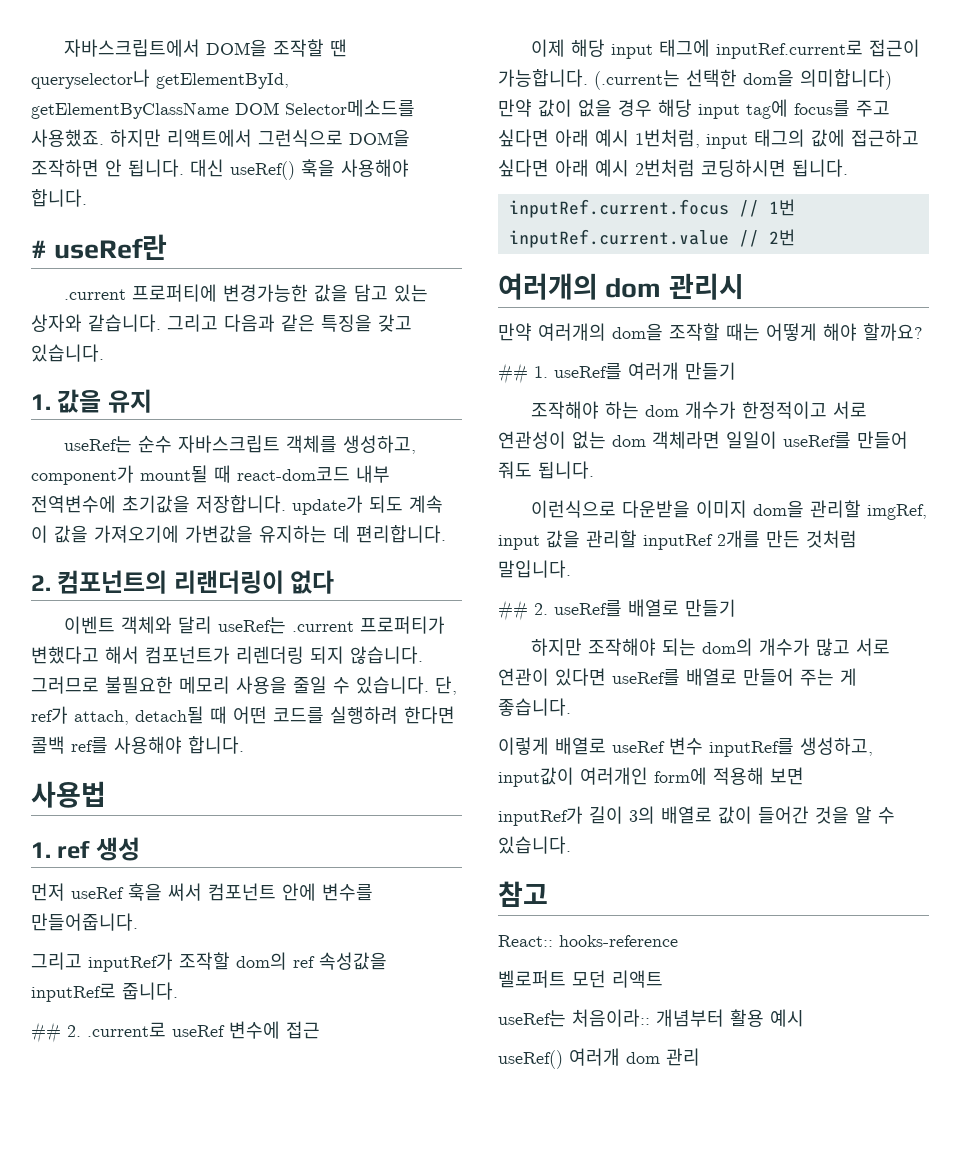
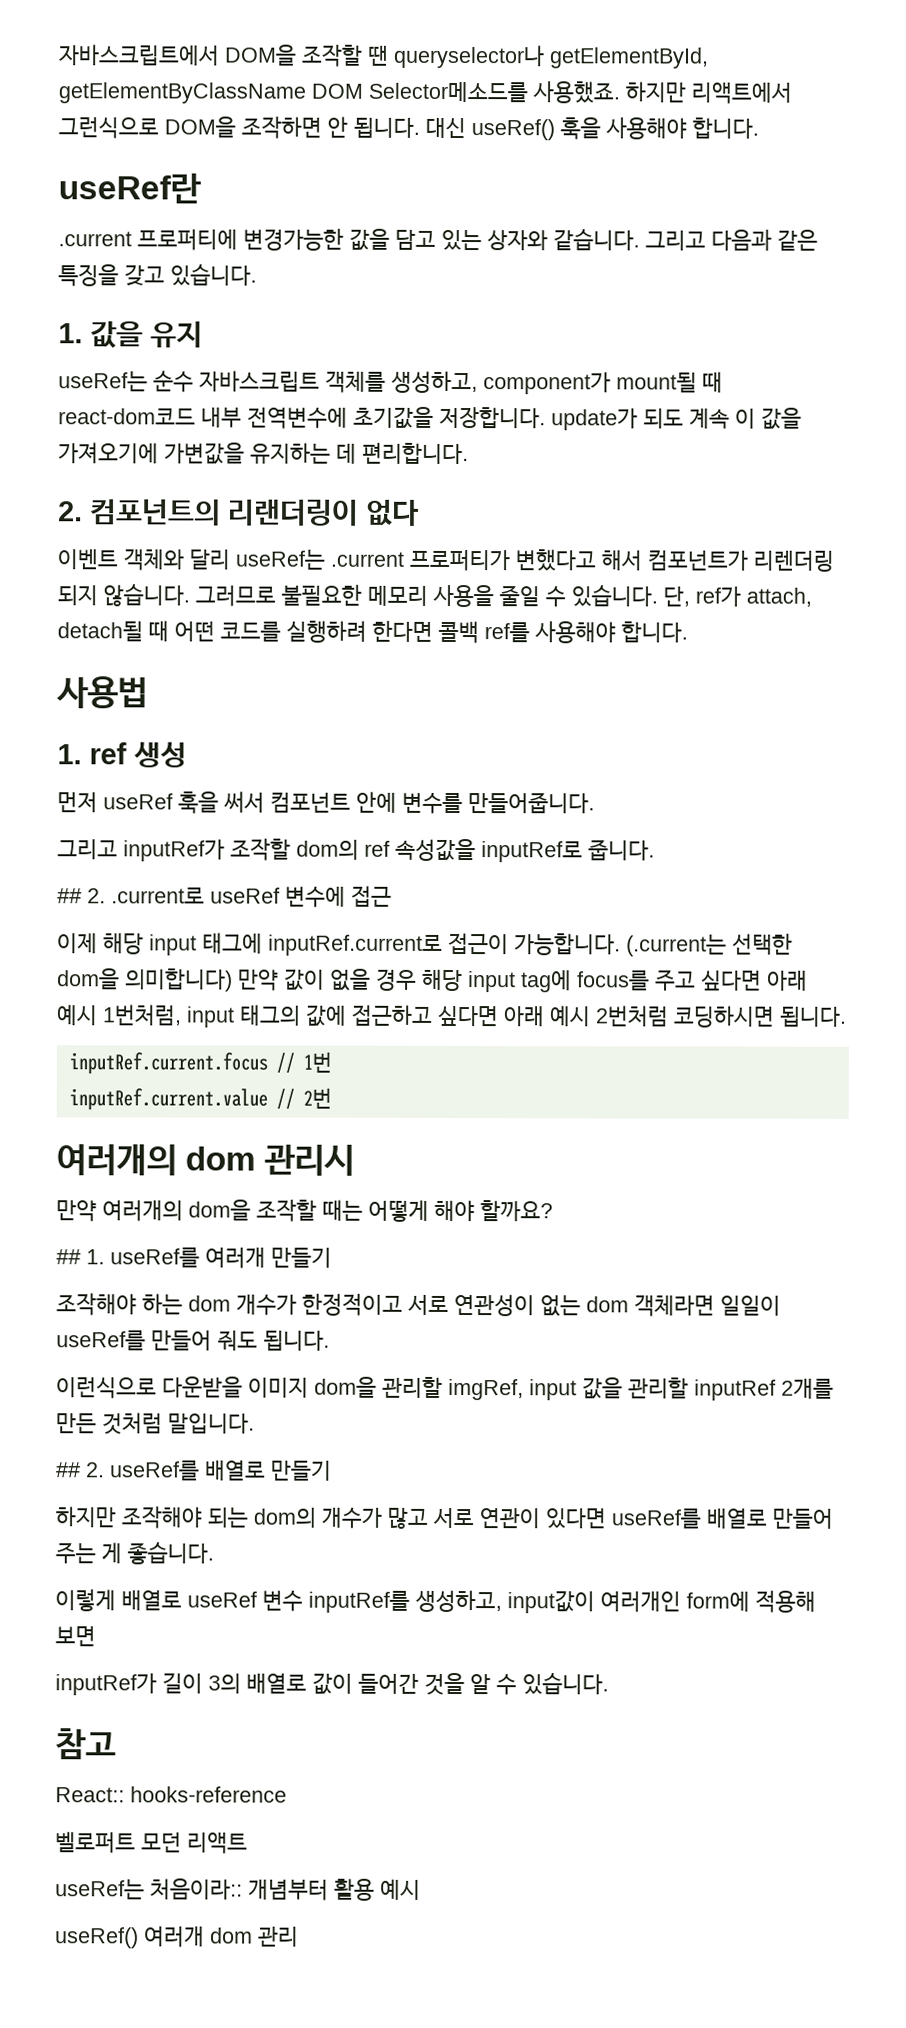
[31,240,47,258] # -> (759, 128) none

